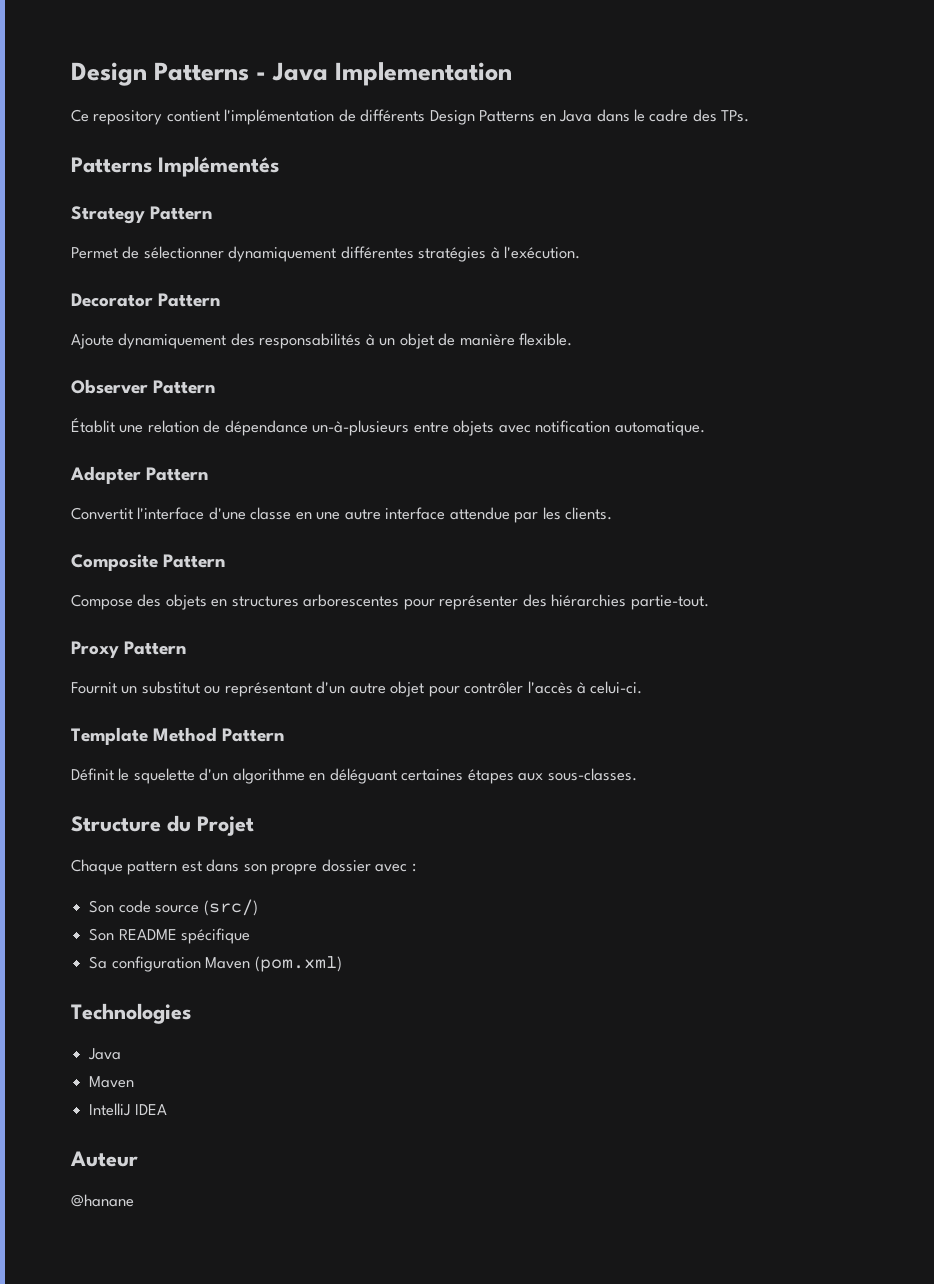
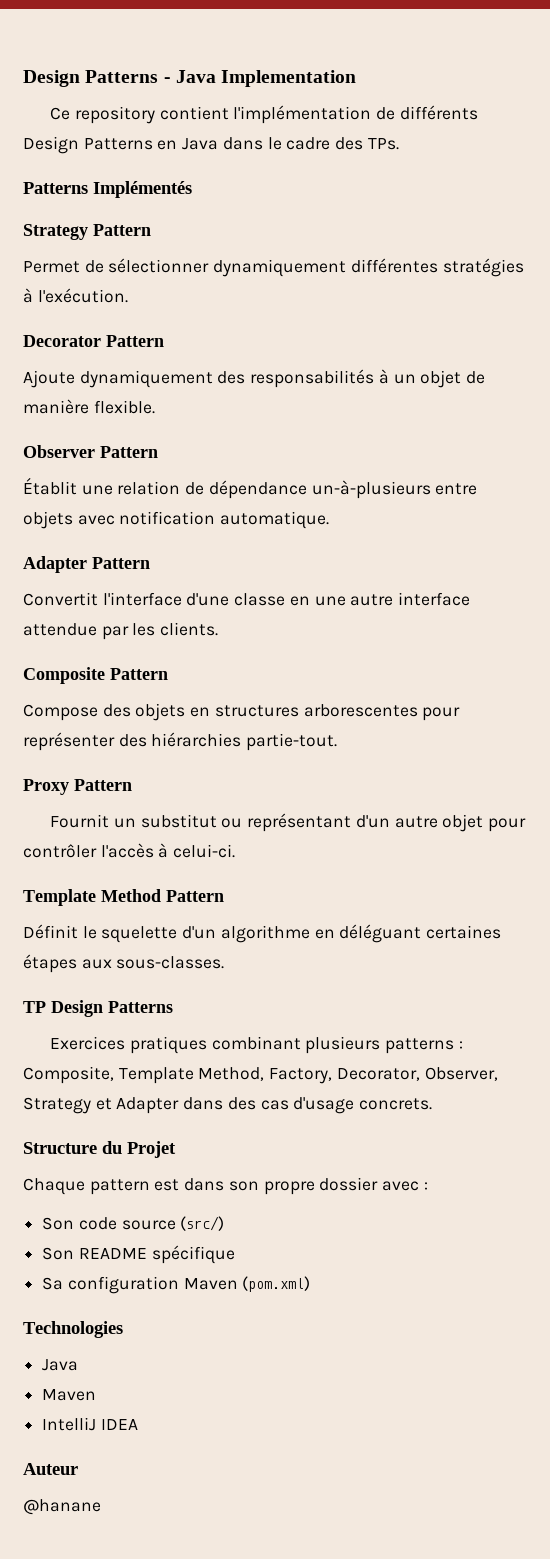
(637, 774) none -> [23,1000,173,1017] [50,1036,463,1054] [23,1066,498,1084] [23,1097,433,1114] // TP Design Patterns // Exercices pratiques combinant plusieurs patterns : Composite, Template Method, Factory, Decorator, Observer, Strategy et Adapter dans des cas d'usage concrets.

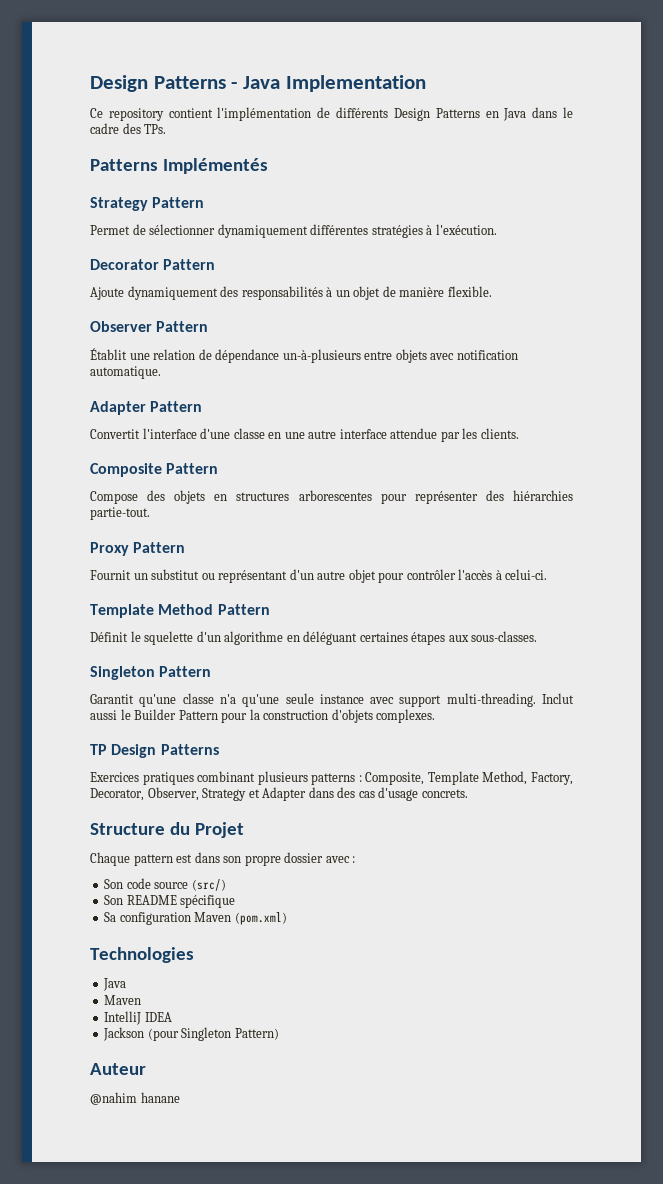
(225, 962) none -> [90,666,212,680] [90,693,575,707] [90,709,436,723] // Singleton Pattern // Garantit qu'une classe n'a qu'une seule instance avec support multi-threading. Inclut aussi le Builder Pattern pour la construction d'objets complexes.
(138, 1424) none -> [103,1027,279,1041] // Jackson (pour Singleton Pattern)
[23,1499,101,1515] @hanane -> [90,1092,180,1105] @nahim hanane

